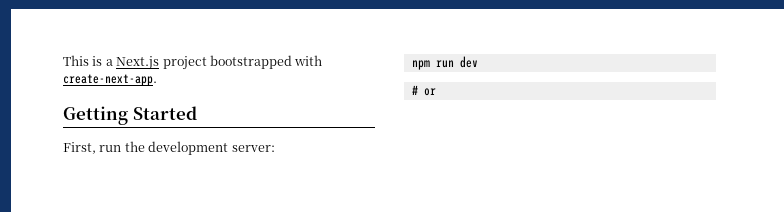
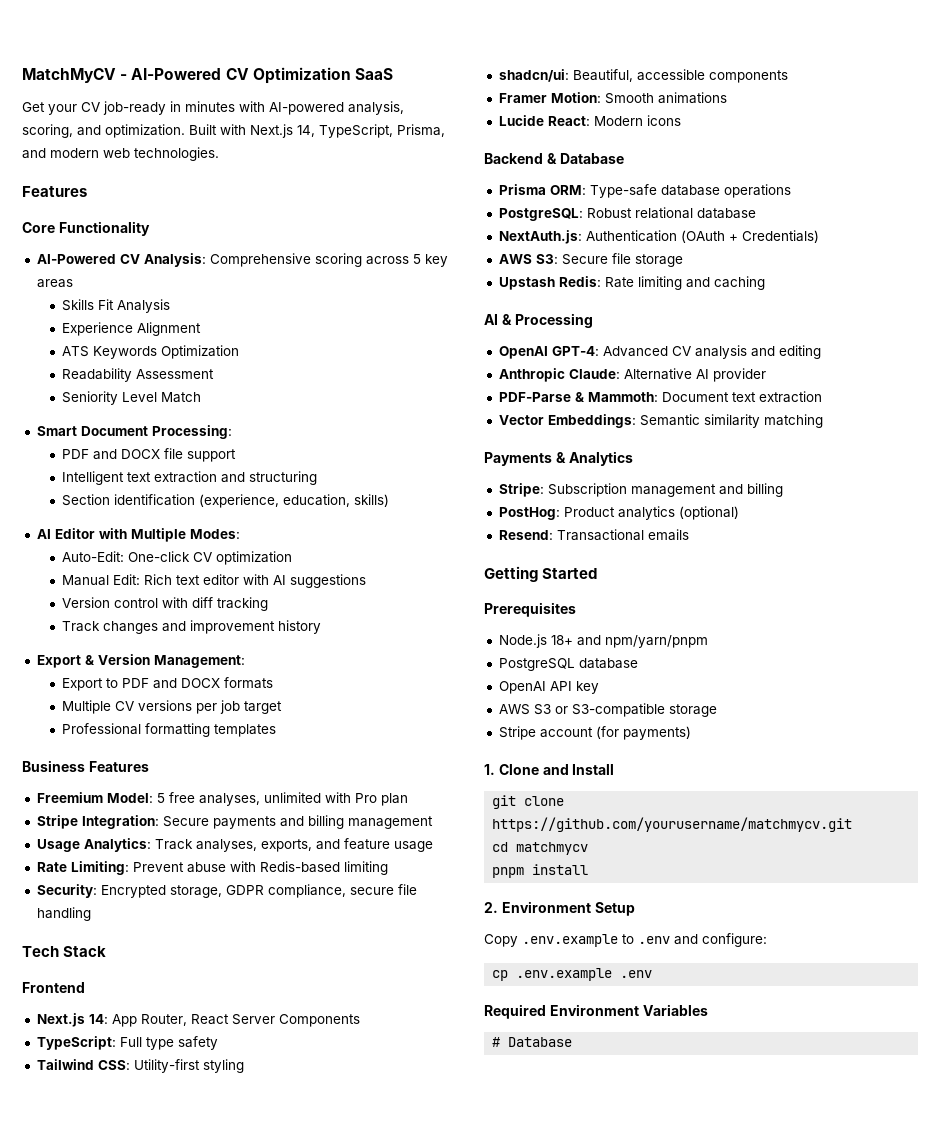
[63,55,323,70] [63,74,157,86] [63,106,197,125] [63,141,275,155] [411,56,478,70] This is a Next.js project bootstrapped with create-next-app. // Getting Started // First, run the development server: // npm run dev -> [22,67,393,84] [22,101,404,115] [22,124,445,138] [22,147,219,161] [22,186,87,197] [22,221,150,236] [36,253,448,267] [36,279,73,288] [62,299,171,313] [62,322,202,336] [62,345,240,359] [62,368,215,382] [62,391,202,405] [36,425,232,439] [62,448,237,462] [62,471,318,485] [62,494,390,508] [36,528,240,542] [62,551,293,565] [62,574,367,588] [62,597,269,611] [62,620,322,634] [36,654,245,668] [62,677,274,691] [62,700,283,714] [62,723,277,737] [22,760,149,772] [36,792,408,806] [36,815,433,829] [36,838,433,852] [36,861,388,875] [36,884,417,898] [36,907,91,921] [22,946,107,957] [22,982,85,993] [36,1013,360,1027] [36,1036,218,1050] [36,1059,244,1073] [498,69,788,83] [498,92,727,104] [498,115,681,126] [484,153,624,164] [498,184,791,198] [498,207,756,221] [498,230,819,244] [498,253,683,267] [498,276,765,290] [484,313,593,328] [498,345,821,359] [498,368,766,382] [498,391,822,403] [498,414,823,428] [484,451,633,466] [498,483,783,497] [498,506,739,520] [498,529,689,541] [484,566,598,582] [484,602,576,617] [498,634,708,648] [498,658,638,671] [498,681,599,694] [498,703,717,717] [498,726,691,740] [484,764,615,775] [492,795,565,809] [492,817,853,832] [492,842,589,855] [492,864,589,878] [484,901,635,916] [484,933,767,947] [492,968,653,981] [484,1004,708,1019] MatchMyCV - AI-Powered CV Optimization SaaS // Get your CV job-ready in minutes with AI-powered analysis, scoring, and optimization. Built with Next.js 14, TypeScript, Prisma, and modern web technologies. // Features // Core Functionality // AI-Powered CV Analysis: Comprehensive scoring across 5 key areas // Skills Fit Analysis // Experience Alignment // ATS Keywords Optimization // Readability Assessment // Seniority Level Match // Smart Document Processing: // PDF and DOCX file support // Intelligent text extraction and structuring // Section identification (experience, education, skills) // AI Editor with Multiple Modes: // Auto-Edit: One-click CV optimization // Manual Edit: Rich text editor with AI suggestions // Version control with diff tracking // Track changes and improvement history // Export & Version Management: // Export to PDF and DOCX formats // Multiple CV versions per job target // Professional formatting templates // Business Features // Freemium Model: 5 free analyses, unlimited with Pro plan // Stripe Integration: Secure payments and billing management // Usage Analytics: Track analyses, exports, and feature usage // Rate Limiting: Prevent abuse with Redis-based limiting // Security: Encrypted storage, GDPR compliance, secure file handling // Tech Stack // Frontend // Next.js 14: App Router, React Server Components // TypeScript: Full type safety // Tailwind CSS: Utility-first styling // shadcn/ui: Beautiful, accessible components // Framer Motion: Smooth animations // Lucide React: Modern icons // Backend & Database // Prisma ORM: Type-safe database operations // PostgreSQL: Robust relational database // NextAuth.js: Authentication (OAuth + Credentials) // AWS S3: Secure file storage // Upstash Redis: Rate limiting and caching // AI & Processing // OpenAI GPT-4: Advanced CV analysis and editing // Anthropic Claude: Alternative AI provider // PDF-Parse & Mammoth: Document text extraction // Vector Embeddings: Semantic similarity matching // Payments & Analytics // Stripe: Subscription management and billing // PostHog: Product analytics (optional) // Resend: Transactional emails // Getting Started // Prerequisites // Node.js 18+ and npm/yarn/pnpm // PostgreSQL database // OpenAI API key // AWS S3 or S3-compatible storage // Stripe account (for payments) // 1. Clone and Install // git clone https://github.com/yourusername/matchmycv.git // cd matchmycv // pnpm install // 2. Environment Setup // Copy .env.example to .env and configure: // cp .env.example .env // Required Environment Variables
[423,88,436,96] or -> [508,1037,573,1047] Database

